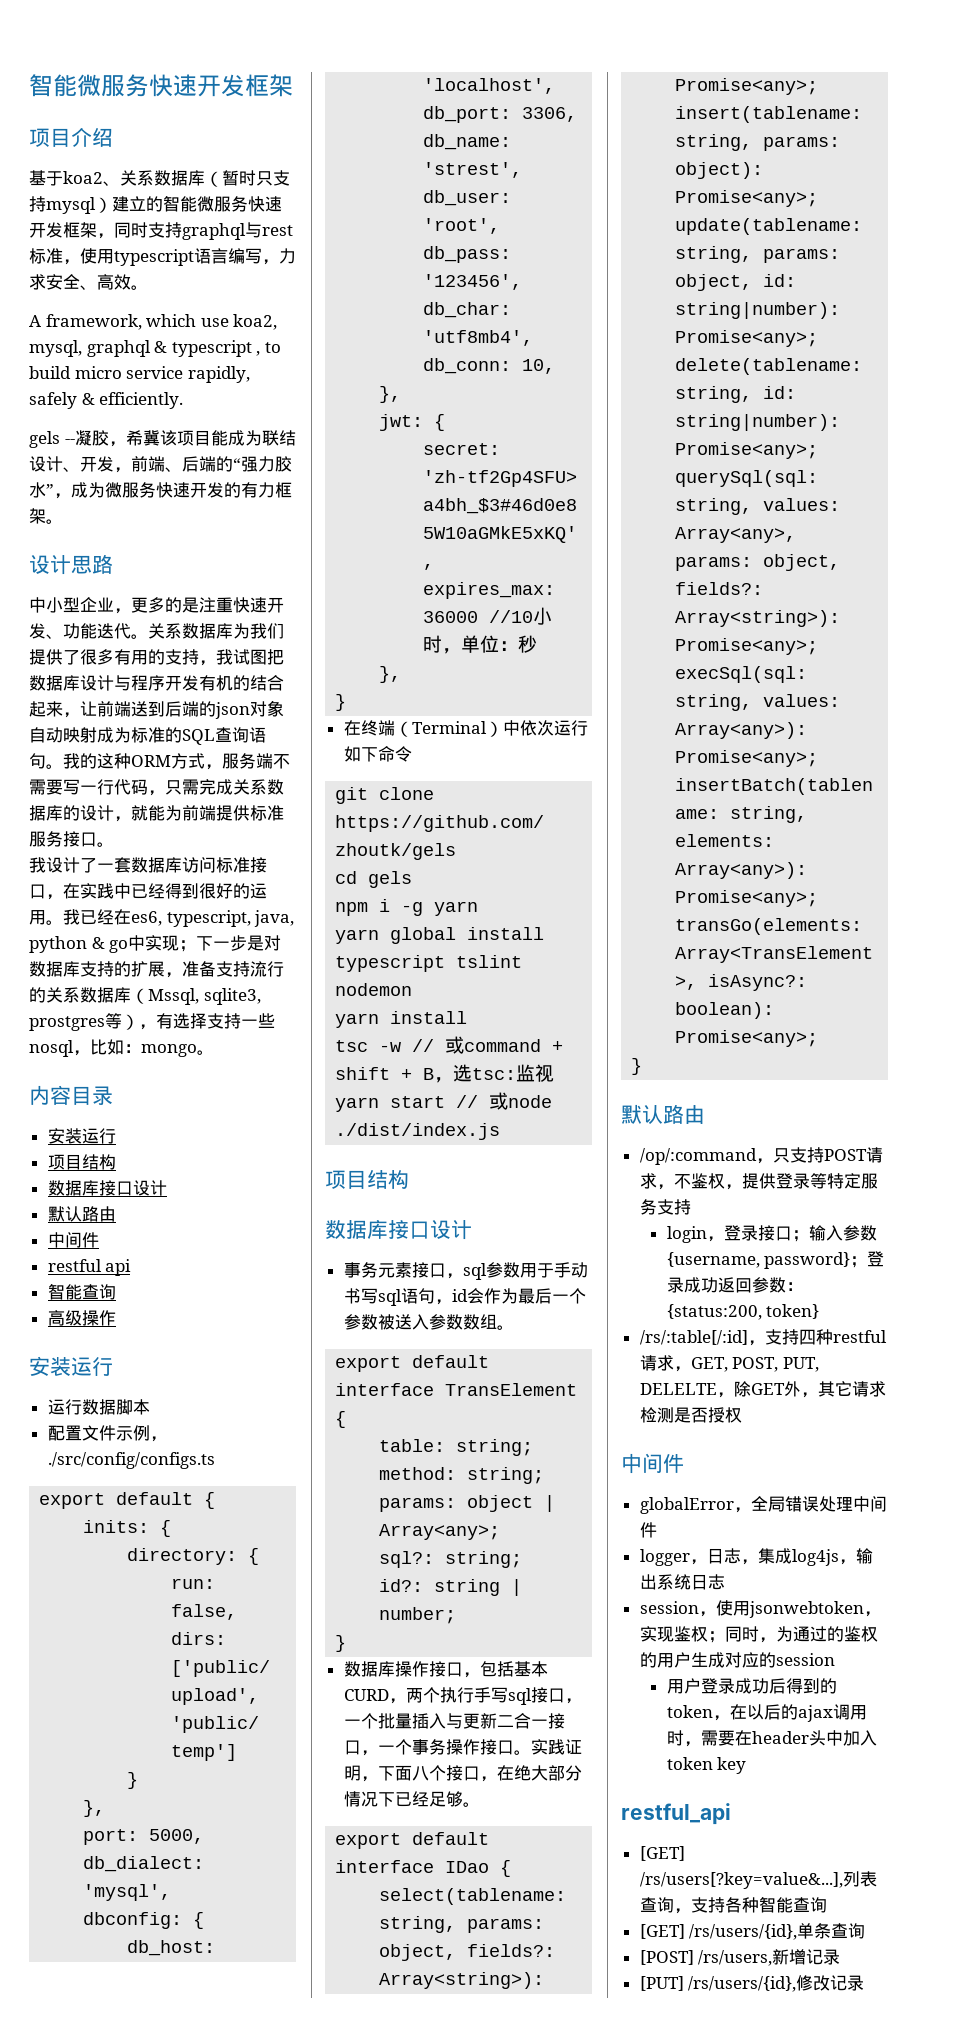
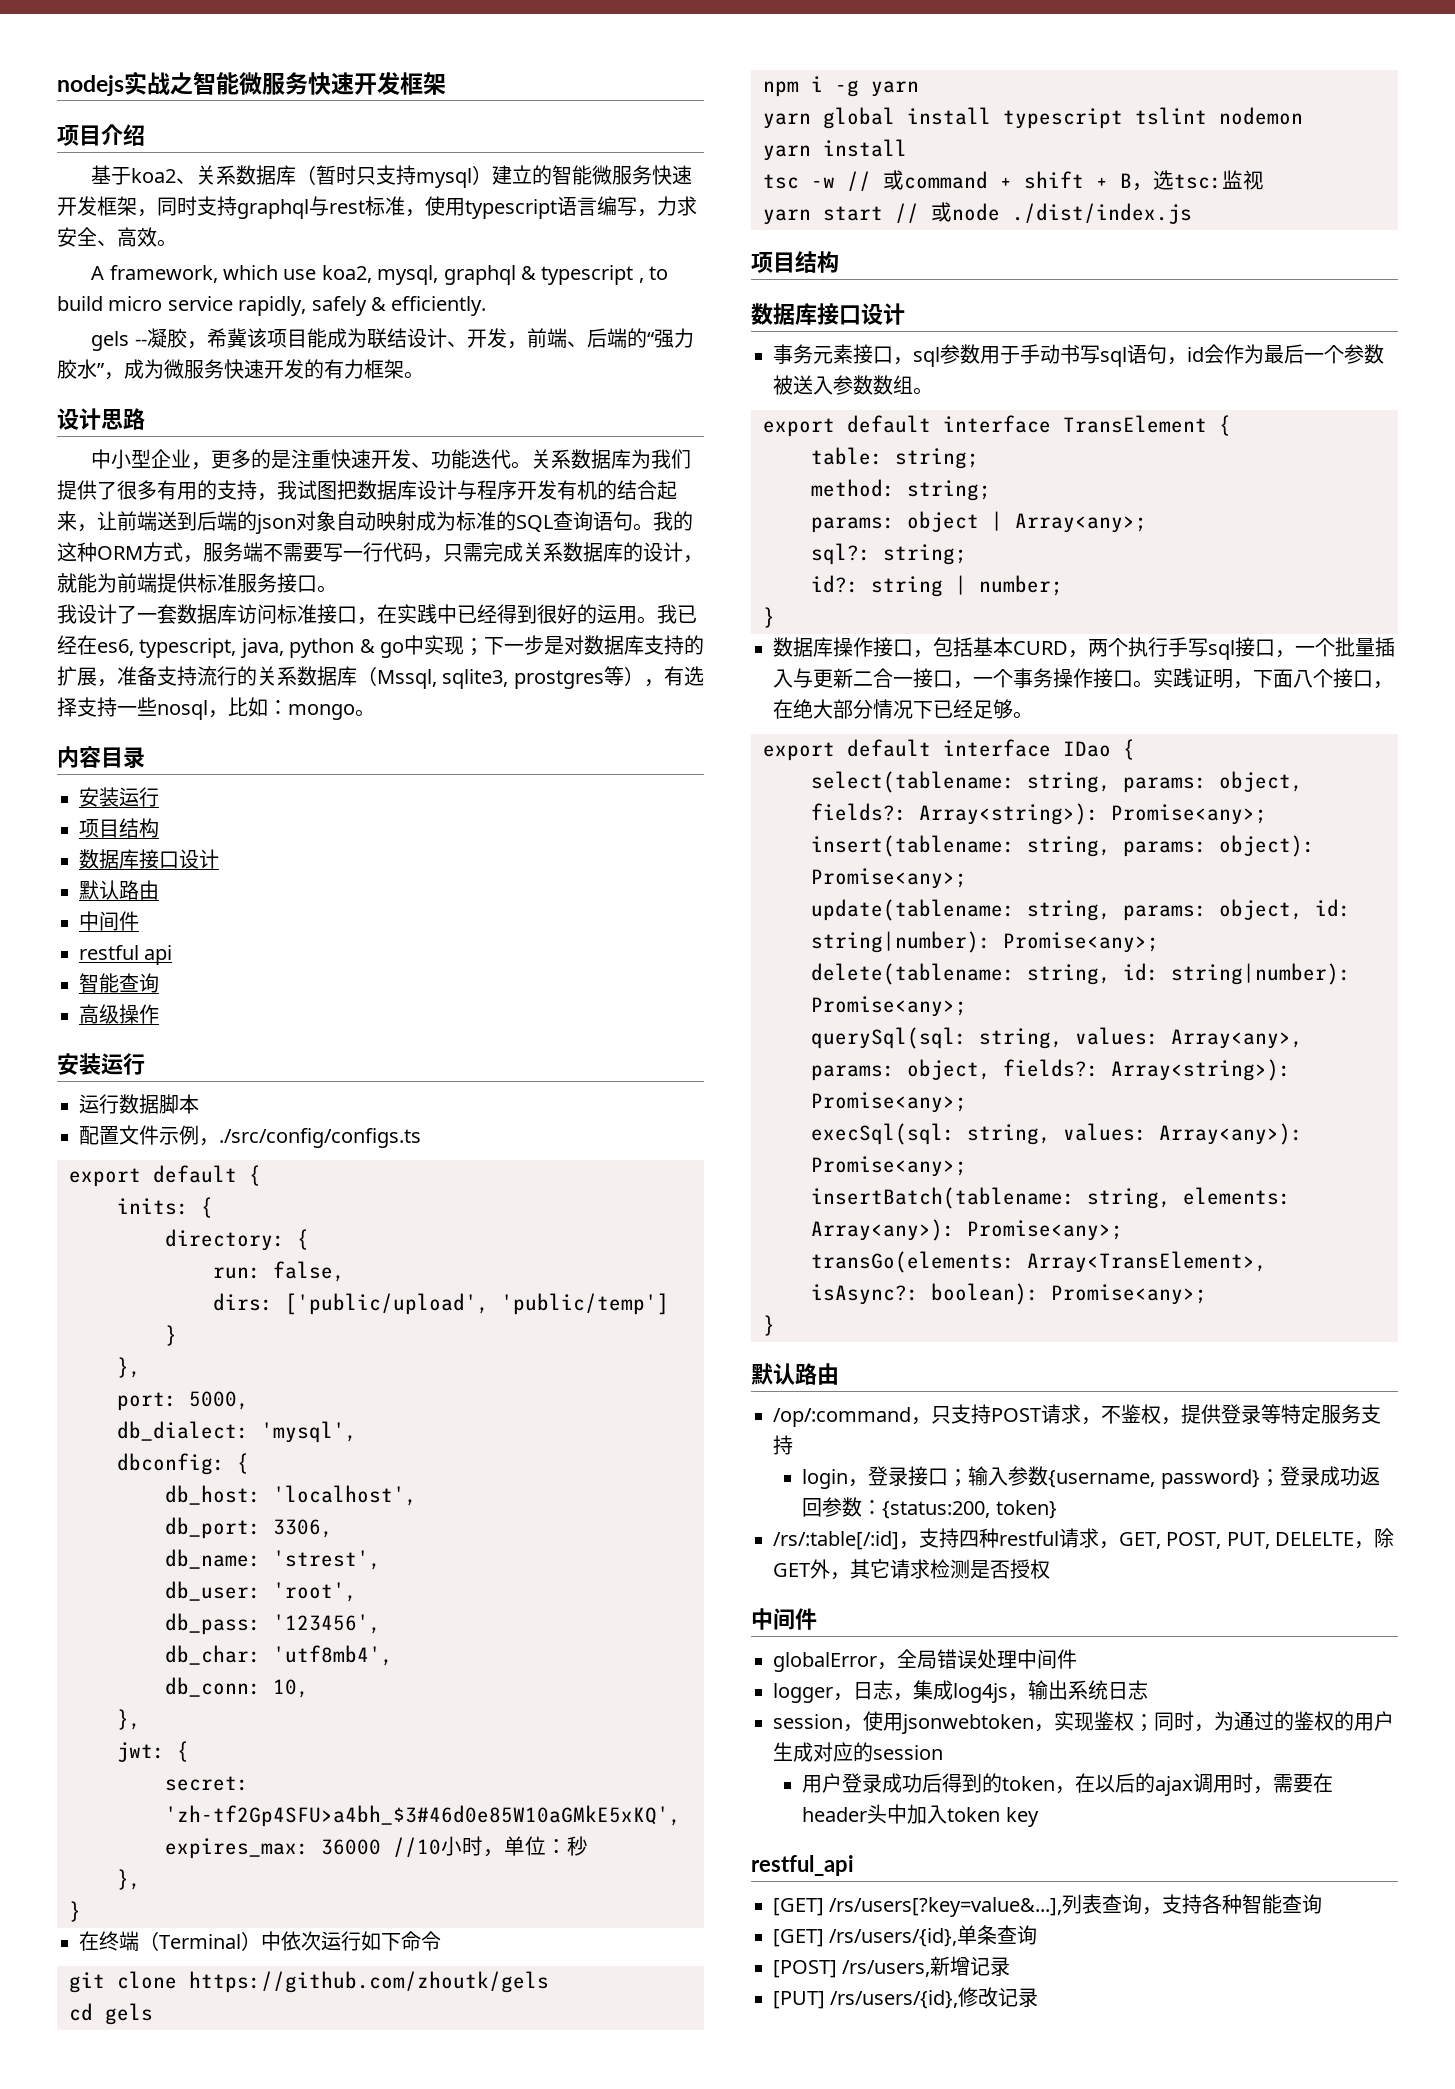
(29, 85) none -> [57,71,193,96] nodejs实战之

